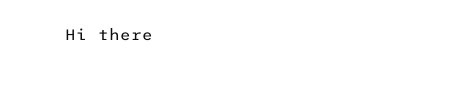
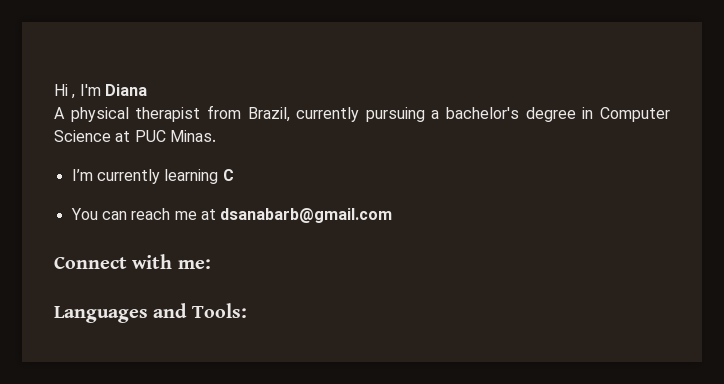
[98,28,153,41] there -> [71,84,147,99] [54,105,670,122] [54,130,216,142] [71,169,234,184] [70,208,393,223] [54,254,211,269] [54,303,247,323] , I'm Diana // A physical therapist from Brazil, currently pursuing a bachelor's degree in Computer Science at PUC Minas. // I’m currently learning C // You can reach me at dsanabarb@gmail.com // Connect with me: // Languages and Tools:

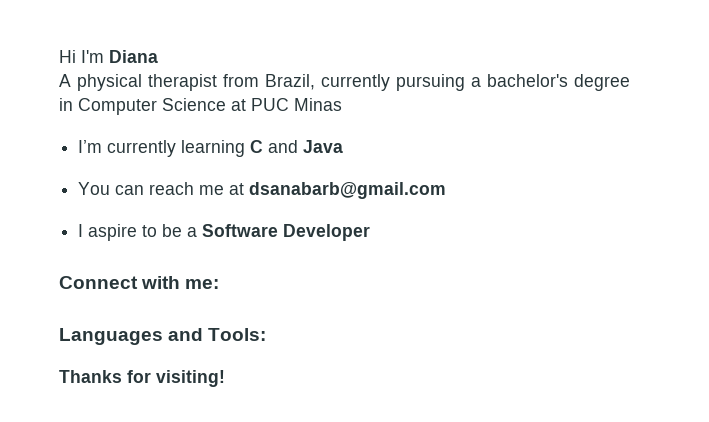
[71,94,76,99] , -> (76, 56) none
[169,130,216,142] Minas. -> [294,98,342,111] Minas
(234, 175) none -> [268,140,344,153] and Java
(393, 215) none -> [78,224,371,241] // I aspire to be a Software Developer
(247, 310) none -> [59,370,225,387] // Thanks for visiting!

